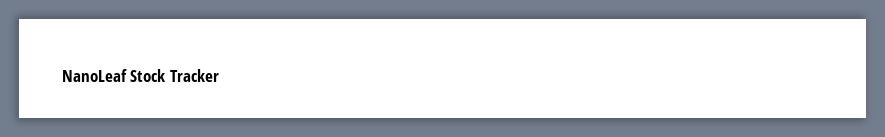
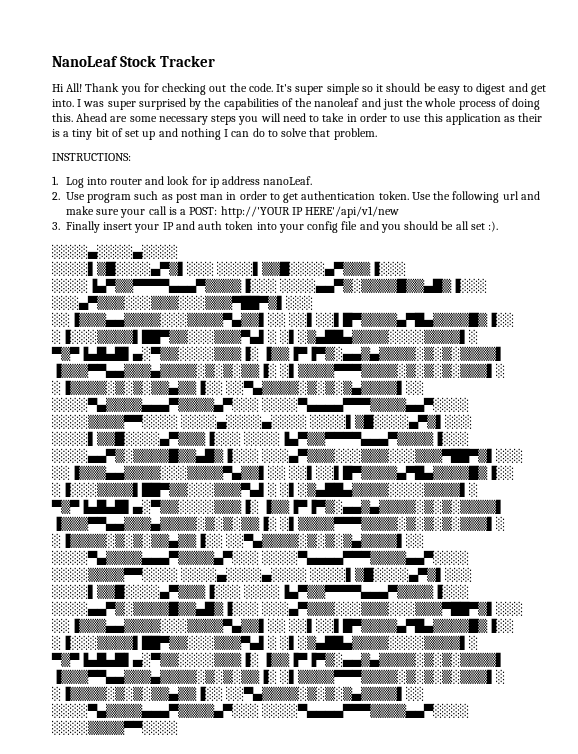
(219, 75) none -> [52,83,546,95] [52,98,541,110] [52,113,543,125] [52,128,377,140] [52,153,131,161] [52,176,313,188] [52,191,540,203] [66,206,400,218] [52,221,499,233] [52,244,178,259] [52,261,407,276] [52,278,488,293] [52,295,313,310] [52,312,515,327] [52,329,479,344] [51,346,506,361] [52,363,506,378] [52,380,425,395] [52,397,470,412] [52,414,473,429] [52,431,470,446] [52,448,524,463] [52,465,515,480] [52,482,479,497] [51,499,506,514] [52,516,506,531] [52,533,425,548] [52,550,470,565] [52,567,473,582] [52,584,470,599] [52,601,524,616] [52,618,515,633] [52,635,479,650] [51,652,506,667] [52,669,506,684] [52,686,425,701] [52,703,470,718] [52,720,178,735] // Hi All! Thank you for checking out the code. It's super simple so it should be easy to digest and get into. I was super surprised by the capabilities of the nanoleaf and just the whole process of doing this. Ahead are some necessary steps you will need to take in order to use this application as their is a tiny bit of set up and nothing I can do to solve that problem. // INSTRUCTIONS: // 1. Log into router and look for ip address nanoLeaf. // 2. Use program such as post man in order to get authentication token. Use the following url and make sure your call is a POST: http://'YOUR IP HERE'/api/v1/new // 3. Finally insert your IP and auth token into your config file and you should be all set :). // ░░░░▄░░░░▄░░░░ // ░░░░▌▒█░░░░▄▀▒▌░░░ ░░░░▌▒▒█░░░░▄▀▒▒▒▐░░░ ░░░░▐▄▀▒▒▀▀▀▀▄▄▄▀▒▒▒▒▐░░░ ░░░░▄▄▀▒░▒▒▒▒█▒▒▄█▒▐░░░ ░░░▄▀▒▒▒░░░▒▒▒░░░▒▒▒▀██▀▒▌░░░ ░░▐▒▒▒▄▄▒▒▒▒░░░▒▒▒▒▀▄▒▒▌░░ ░░▌░░▌█▀▒▒▒▒▄▀█▄▒▒▒▒█▒▐░░ ░▐░░░▒▒▒▒▌██▀▒▒░░░▒▒▒▀▄▌░ ░▌░▒▄██▄▒▒▒▒░░░░▒▒▒▒▌░ ▀▒▀▐▄█▄█▌▄░▀▒▒░░░░▒▒▒▐░ ▐▒▒▐▀▐▀▒░▄▄▒▄▒▒▒▒░▒░▒░▒▒▒▒▌ ▐▒▒▒▀▀▄▄▒▒▒▄▒▒▒▒░▒░▒░▒▒▐░ ░▌▒▒▒▒▀▀▀▒▒▒▒░▒░▒░▒░▒▒▒▌░ ░▐▒▒▒▒░▒░▒░▒▒▄▒▒▐░░ ░░▀▄▒▒▒▒░▒░▒░▒▄▒▒▒▒▌░░ ░░░░▀▄▒▒▒▒▄▄▄▀▒▒▒▒▄▀░░░ ░░░░▀▄▄▄▄▀▀▀▒▒▒▒▄▄▀░░░░ ░░░░▒▒▒▒▀▀░░░░ ░░░░▄░░░░▄░░░░ ░░░░▌▒█░░░░▄▀▒▌░░░ ░░░░▌▒▒█░░░░▄▀▒▒▒▐░░░ ░░░░▐▄▀▒▒▀▀▀▀▄▄▄▀▒▒▒▒▐░░░ ░░░░▄▄▀▒░▒▒▒▒█▒▒▄█▒▐░░░ ░░░▄▀▒▒▒░░░▒▒▒░░░▒▒▒▀██▀▒▌░░░ ░░▐▒▒▒▄▄▒▒▒▒░░░▒▒▒▒▀▄▒▒▌░░ ░░▌░░▌█▀▒▒▒▒▄▀█▄▒▒▒▒█▒▐░░ ░▐░░░▒▒▒▒▌██▀▒▒░░░▒▒▒▀▄▌░ ░▌░▒▄██▄▒▒▒▒░░░░▒▒▒▒▌░ ▀▒▀▐▄█▄█▌▄░▀▒▒░░░░▒▒▒▐░ ▐▒▒▐▀▐▀▒░▄▄▒▄▒▒▒▒░▒░▒░▒▒▒▒▌ ▐▒▒▒▀▀▄▄▒▒▒▄▒▒▒▒░▒░▒░▒▒▐░ ░▌▒▒▒▒▀▀▀▒▒▒▒░▒░▒░▒░▒▒▒▌░ ░▐▒▒▒▒░▒░▒░▒▒▄▒▒▐░░ ░░▀▄▒▒▒▒░▒░▒░▒▄▒▒▒▒▌░░ ░░░░▀▄▒▒▒▒▄▄▄▀▒▒▒▒▄▀░░░ ░░░░▀▄▄▄▄▀▀▀▒▒▒▒▄▄▀░░░░ ░░░░▒▒▒▒▀▀░░░░ ░░░░▄░░░░▄░░░░ ░░░░▌▒█░░░░▄▀▒▌░░░ ░░░░▌▒▒█░░░░▄▀▒▒▒▐░░░ ░░░░▐▄▀▒▒▀▀▀▀▄▄▄▀▒▒▒▒▐░░░ ░░░░▄▄▀▒░▒▒▒▒█▒▒▄█▒▐░░░ ░░░▄▀▒▒▒░░░▒▒▒░░░▒▒▒▀██▀▒▌░░░ ░░▐▒▒▒▄▄▒▒▒▒░░░▒▒▒▒▀▄▒▒▌░░ ░░▌░░▌█▀▒▒▒▒▄▀█▄▒▒▒▒█▒▐░░ ░▐░░░▒▒▒▒▌██▀▒▒░░░▒▒▒▀▄▌░ ░▌░▒▄██▄▒▒▒▒░░░░▒▒▒▒▌░ ▀▒▀▐▄█▄█▌▄░▀▒▒░░░░▒▒▒▐░ ▐▒▒▐▀▐▀▒░▄▄▒▄▒▒▒▒░▒░▒░▒▒▒▒▌ ▐▒▒▒▀▀▄▄▒▒▒▄▒▒▒▒░▒░▒░▒▒▐░ ░▌▒▒▒▒▀▀▀▒▒▒▒░▒░▒░▒░▒▒▒▌░ ░▐▒▒▒▒░▒░▒░▒▒▄▒▒▐░░ ░░▀▄▒▒▒▒░▒░▒░▒▄▒▒▒▒▌░░ ░░░░▀▄▒▒▒▒▄▄▄▀▒▒▒▒▄▀░░░ ░░░░▀▄▄▄▄▀▀▀▒▒▒▒▄▄▀░░░░ ░░░░▒▒▒▒▀▀░░░░

